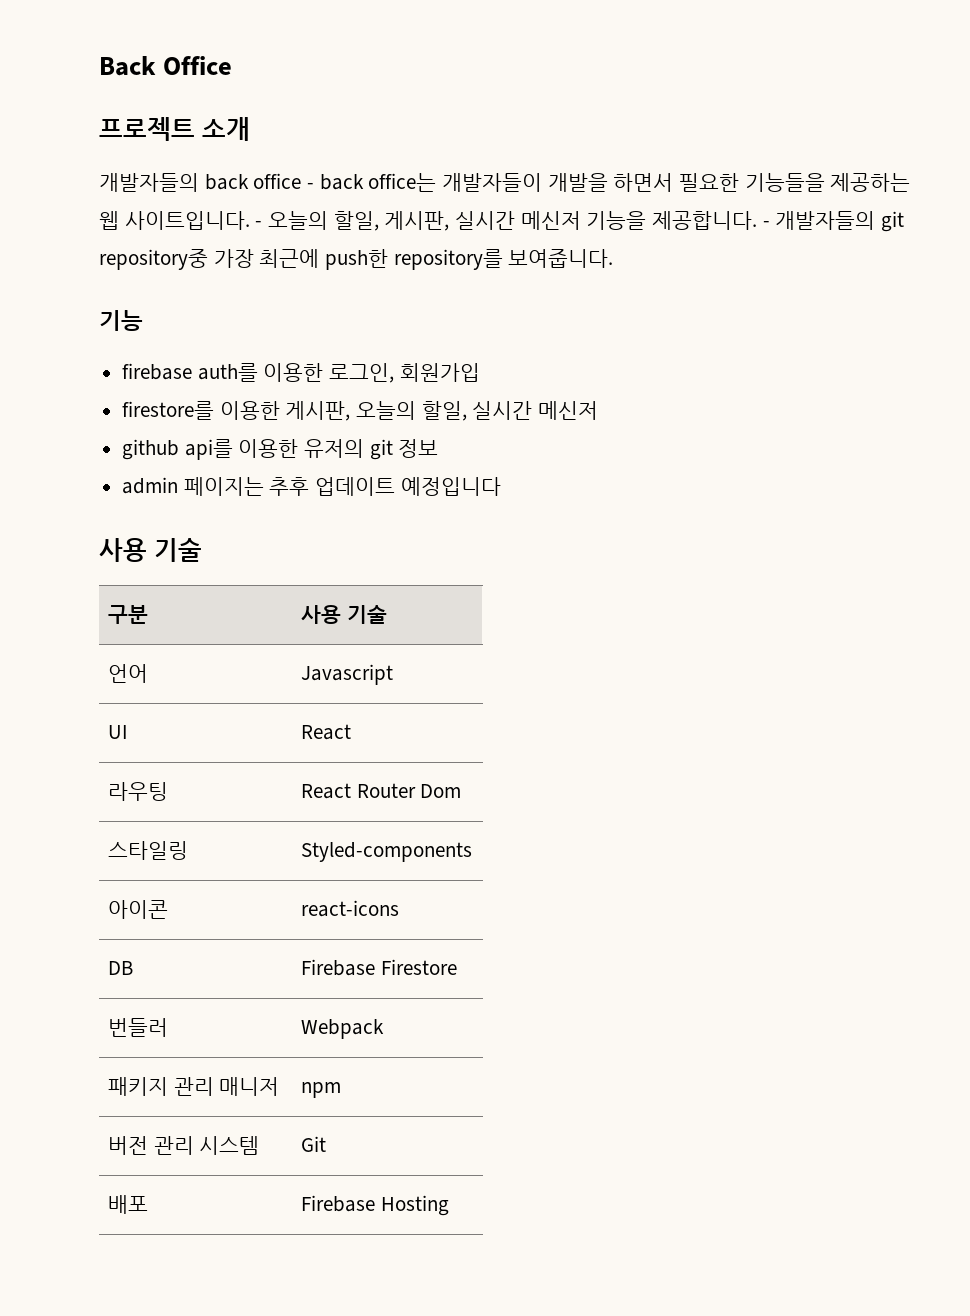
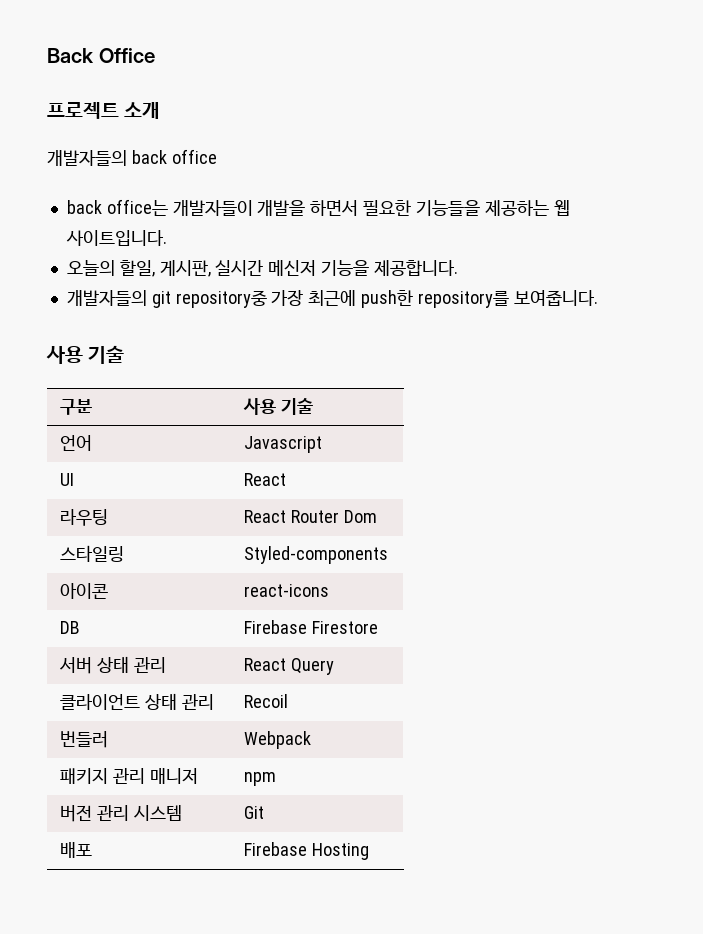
[307,183,315,189] - -> (217, 156) //
[255,221,263,227] - -> (167, 238) //
[762,221,770,227] - -> (458, 268) //
[99,310,143,331] [122,363,480,383] [122,401,599,421] [122,439,439,460] [122,477,501,496] // 기능 // firebase auth를 이용한 로그인, 회원가입 // firestore를 이용한 게시판, 오늘의 할일, 실시간 메신저 // github api를 이용한 유저의 git 정보 // admin 페이지는 추후 업데이트 예정입니다 -> (598, 298) none
(457, 967) none -> [59,656,167,674] [244,658,335,675] [60,693,215,710] [244,694,289,708] // 서버 상태 관리 | React Query // 클라이언트 상태 관리 | Recoil

